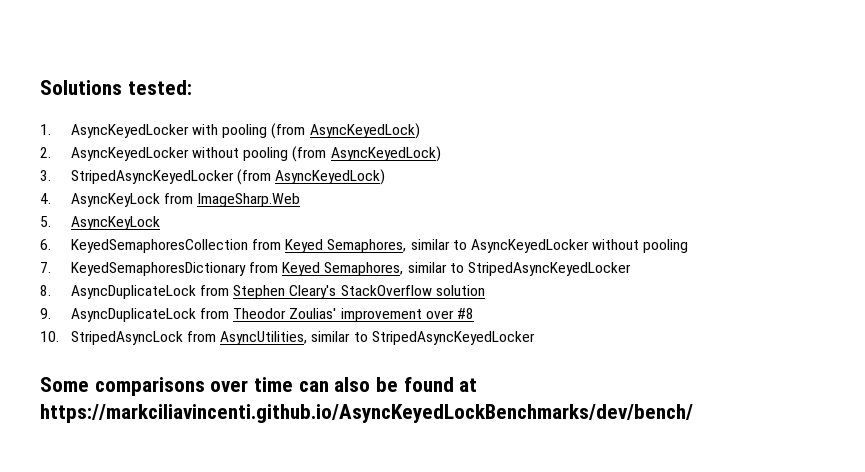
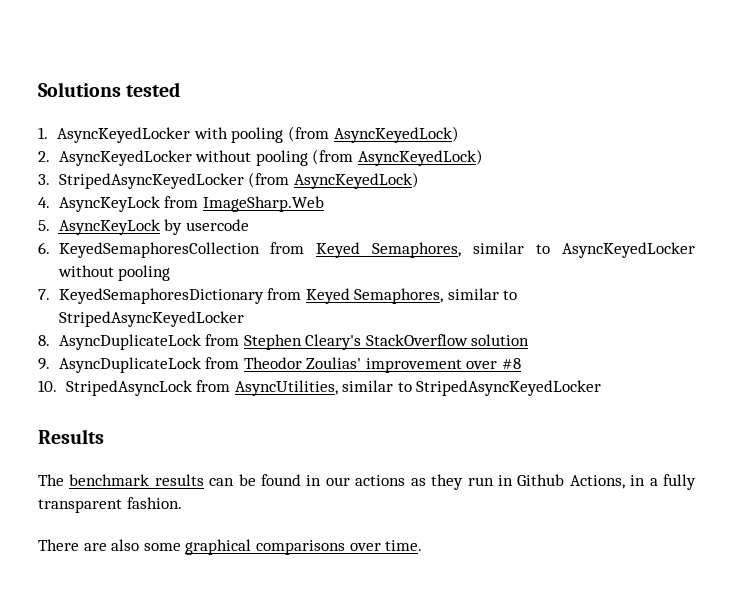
[127,80,192,95] tested: -> [126,82,181,97] tested
(160, 223) none -> [164,219,249,235] by usercode
[40,377,478,396] [40,404,693,423] Some comparisons over time can also be found at https://markciliavincenti.github.io/AsyncKeyedLockBenchmarks/dev/bench/ -> [38,429,104,444] [38,474,696,490] [38,497,182,513] [38,539,423,555] Results // The benchmark results can be found in our actions as they run in Github Actions, in a fully transparent fashion. // There are also some graphical comparisons over time.

